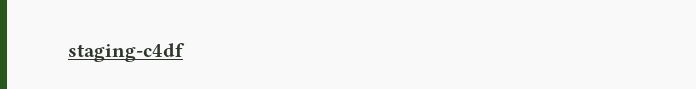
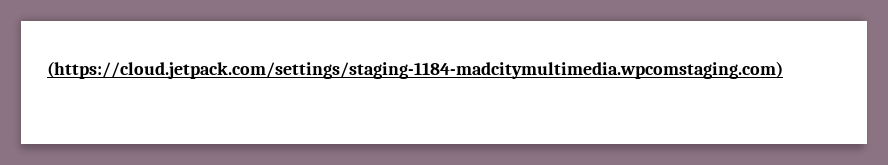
[68,43,185,62] staging-c4df -> [47,61,783,79] (https://cloud.jetpack.com/settings/staging-1184-madcitymultimedia.wpcomstaging.com)

